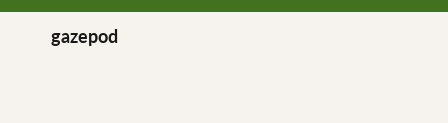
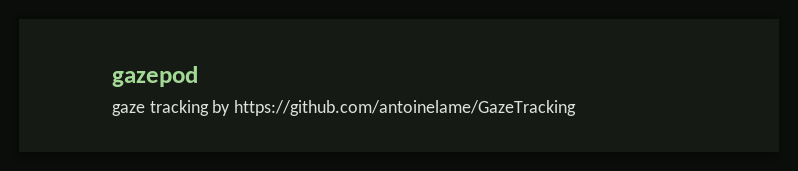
(118, 37) none -> [112,100,577,116] // gaze tracking by https://github.com/antoinelame/GazeTracking

